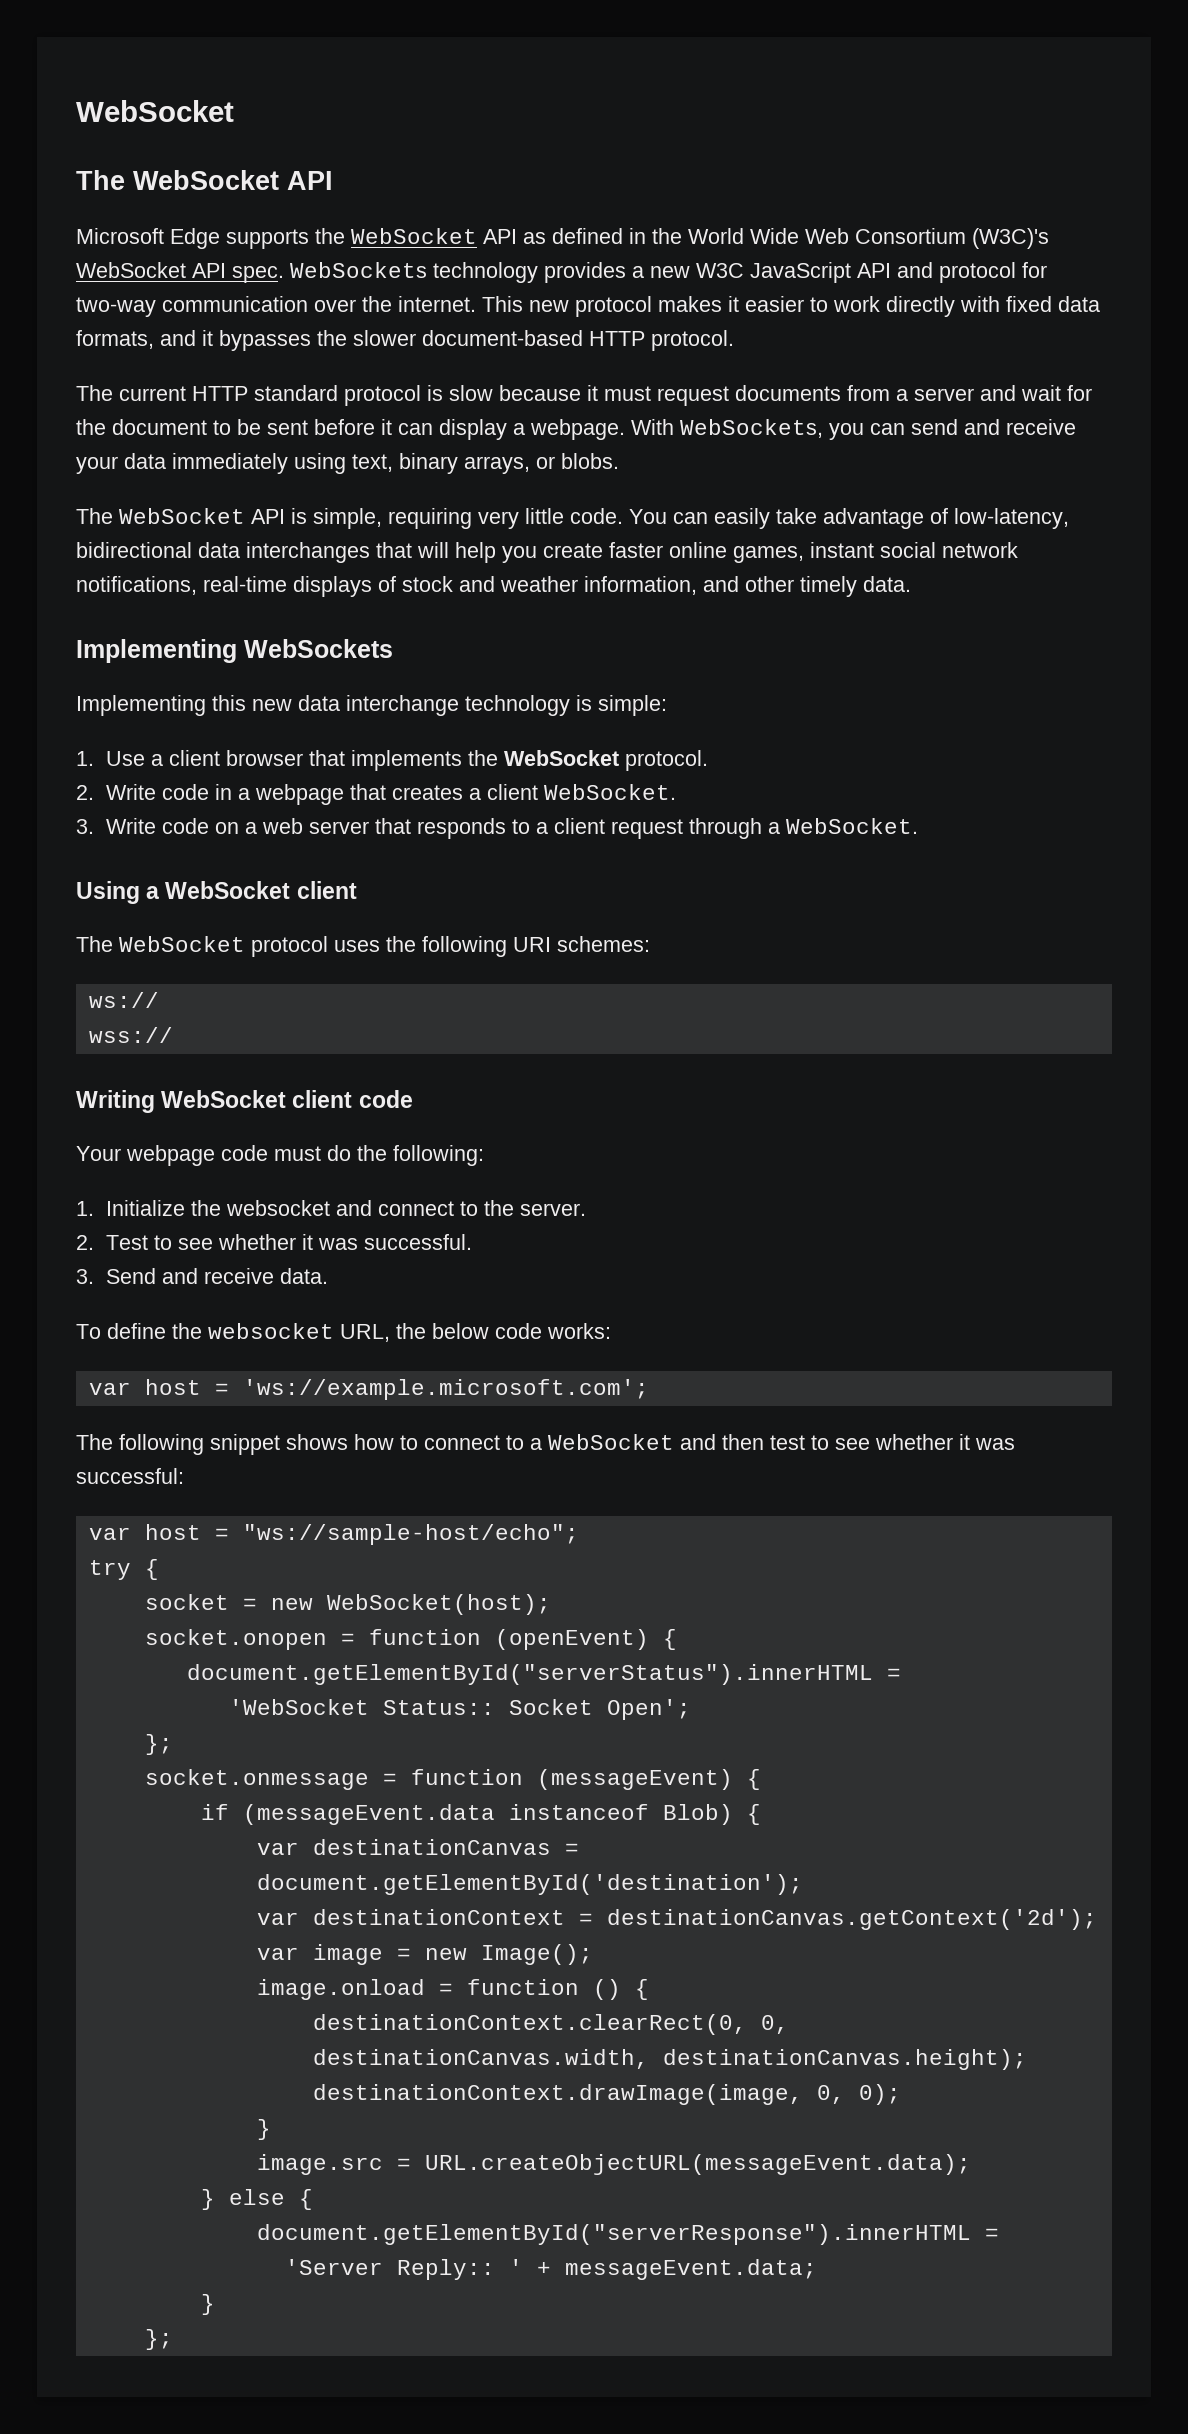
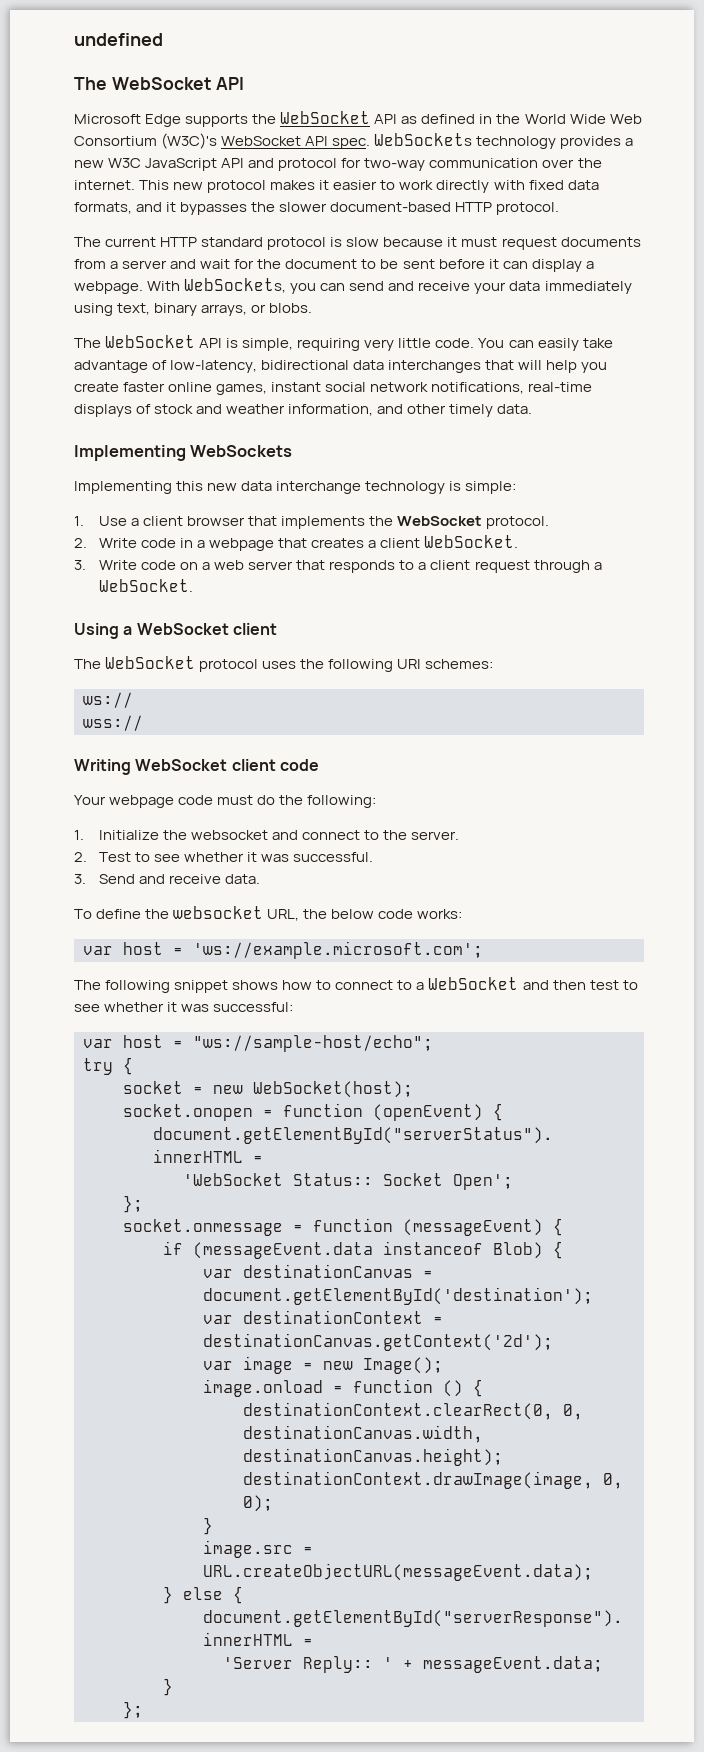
[76,100,234,122] WebSocket -> [74,33,163,46] undefined

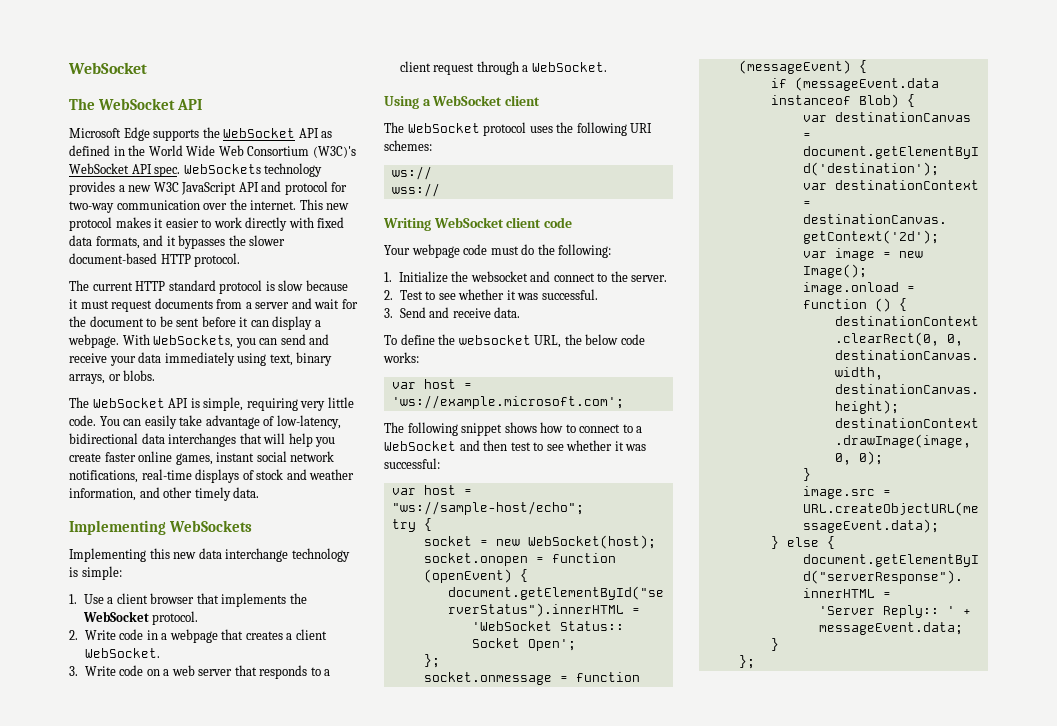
[74,33,163,46] undefined -> [68,62,147,74] WebSocket

